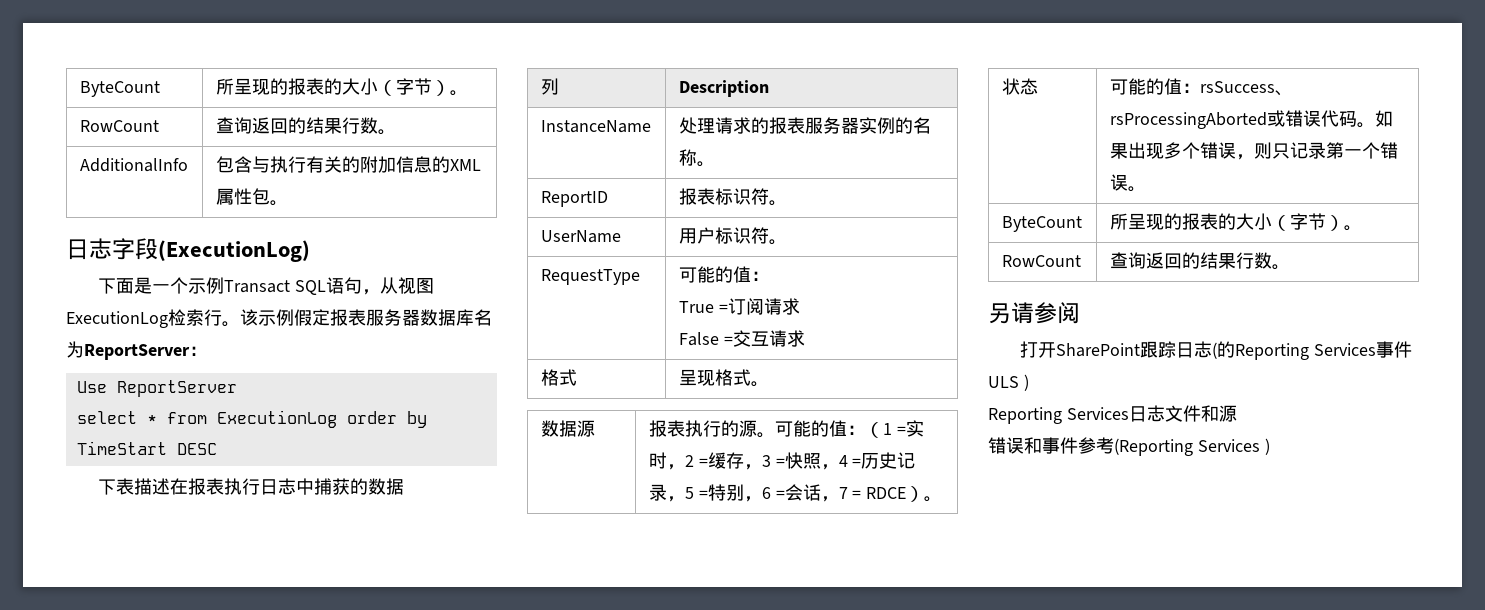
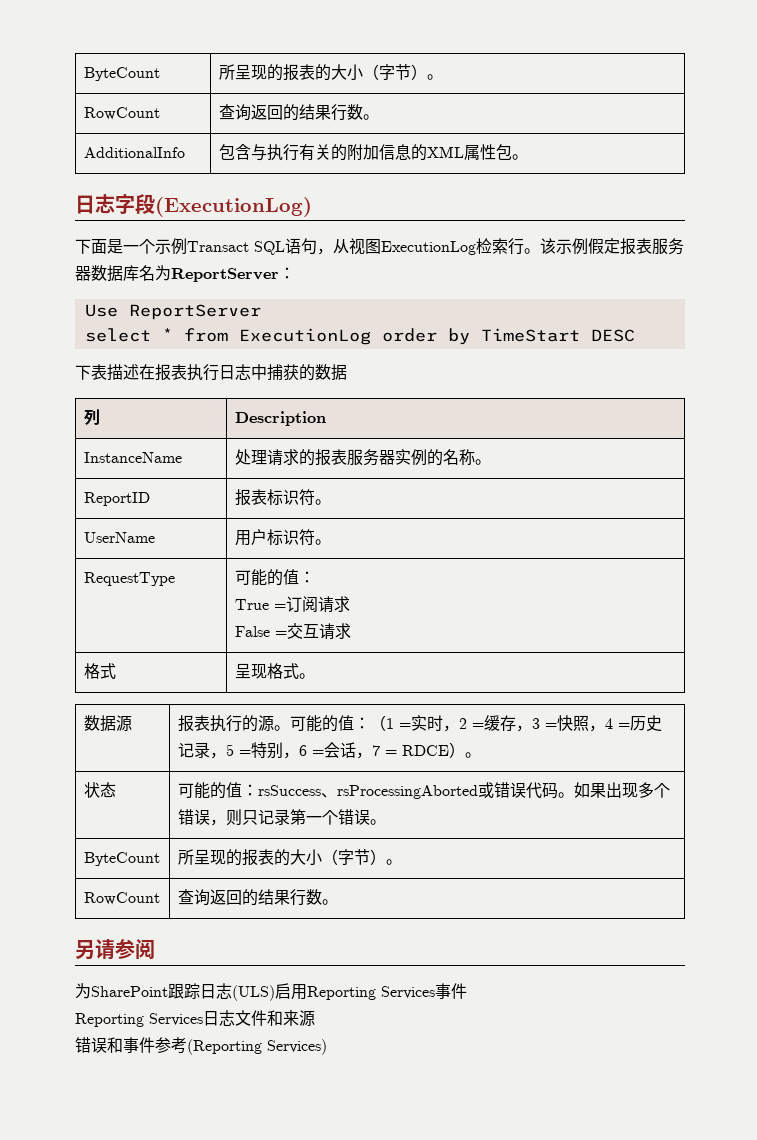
[1019,341,1056,358] 打开 -> [75,983,91,999] 为
[1211,341,1235,359] (的 -> [232,983,307,1001] (ULS)启用
[988,374,1029,391] ULS ) -> (467, 991) none
(1219, 413) none -> [283,1010,299,1026] 来
[1197,438,1270,455] Services ) -> [267,1039,327,1055] Services)

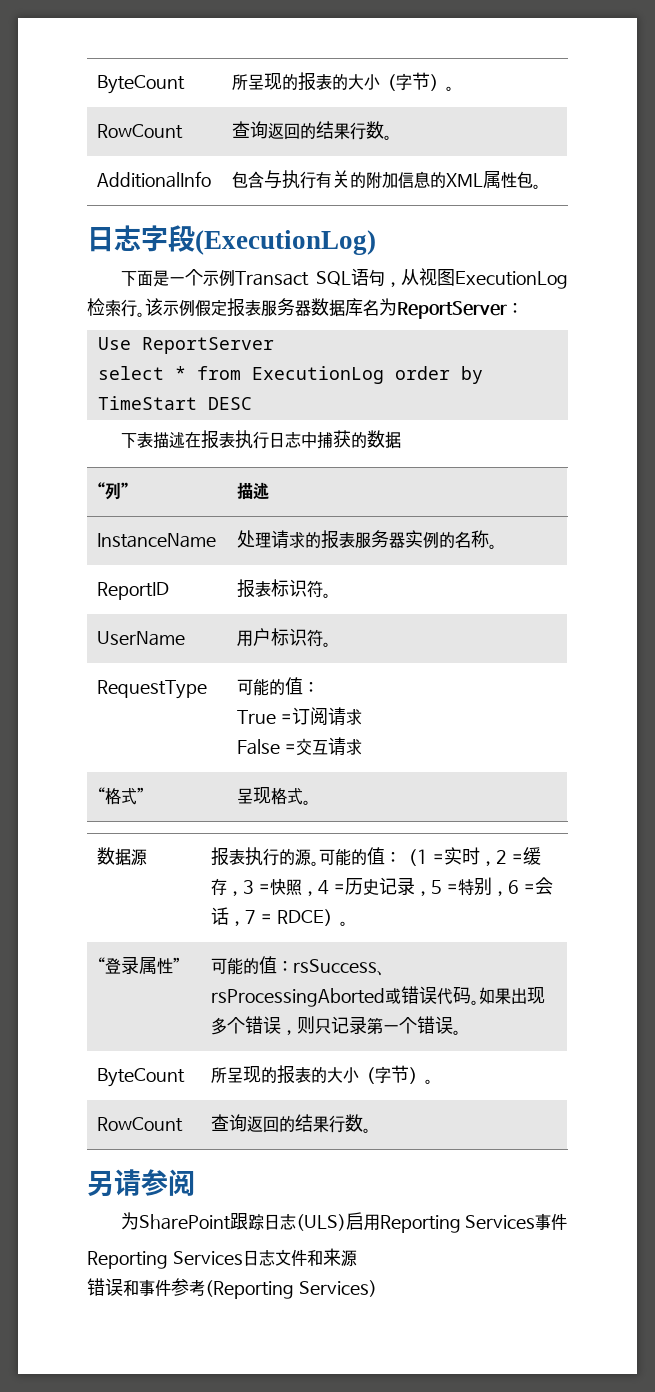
(347, 372) none -> [97,482,106,497] “
[234,411,326,426] | Description -> [121,482,130,497] [237,482,270,500] ” | 描述
[83,663,116,679] 格式 -> [97,787,146,805] “格式”
[83,782,116,798] 状态 -> [97,956,182,974] “登录属性”

